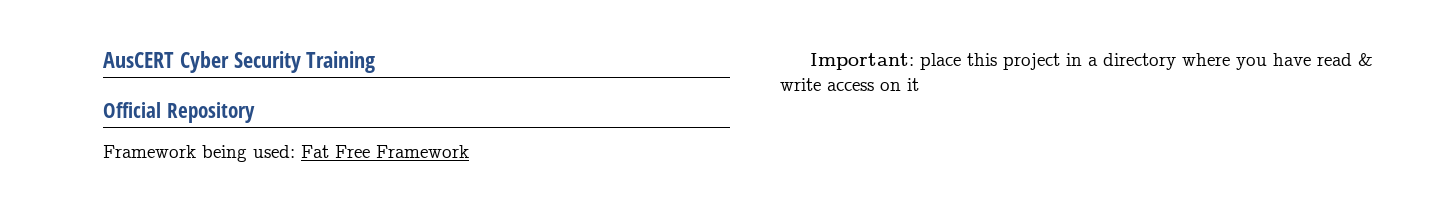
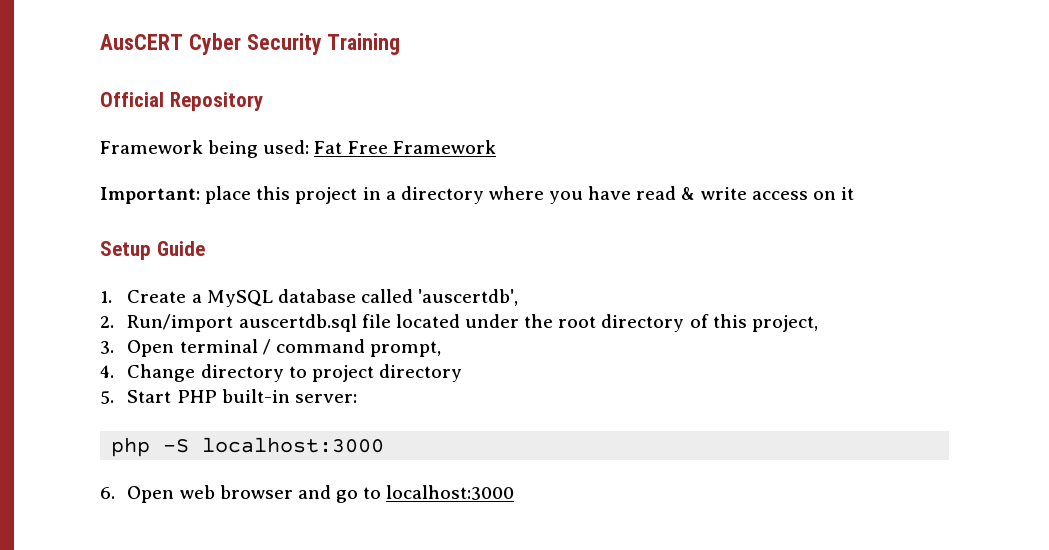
(919, 84) none -> [100,241,205,260] [100,289,519,307] [100,314,818,332] [100,339,441,357] [100,364,462,382] [100,389,357,404] [111,437,385,457] [100,485,515,503] // Setup Guide // 1. Create a MySQL database called 'auscertdb', // 2. Run/import auscertdb.sql file located under the root directory of this project, // 3. Open terminal / command prompt, // 4. Change directory to project directory // 5. Start PHP built-in server: // php -S localhost:3000 // 6. Open web browser and go to localhost:3000

